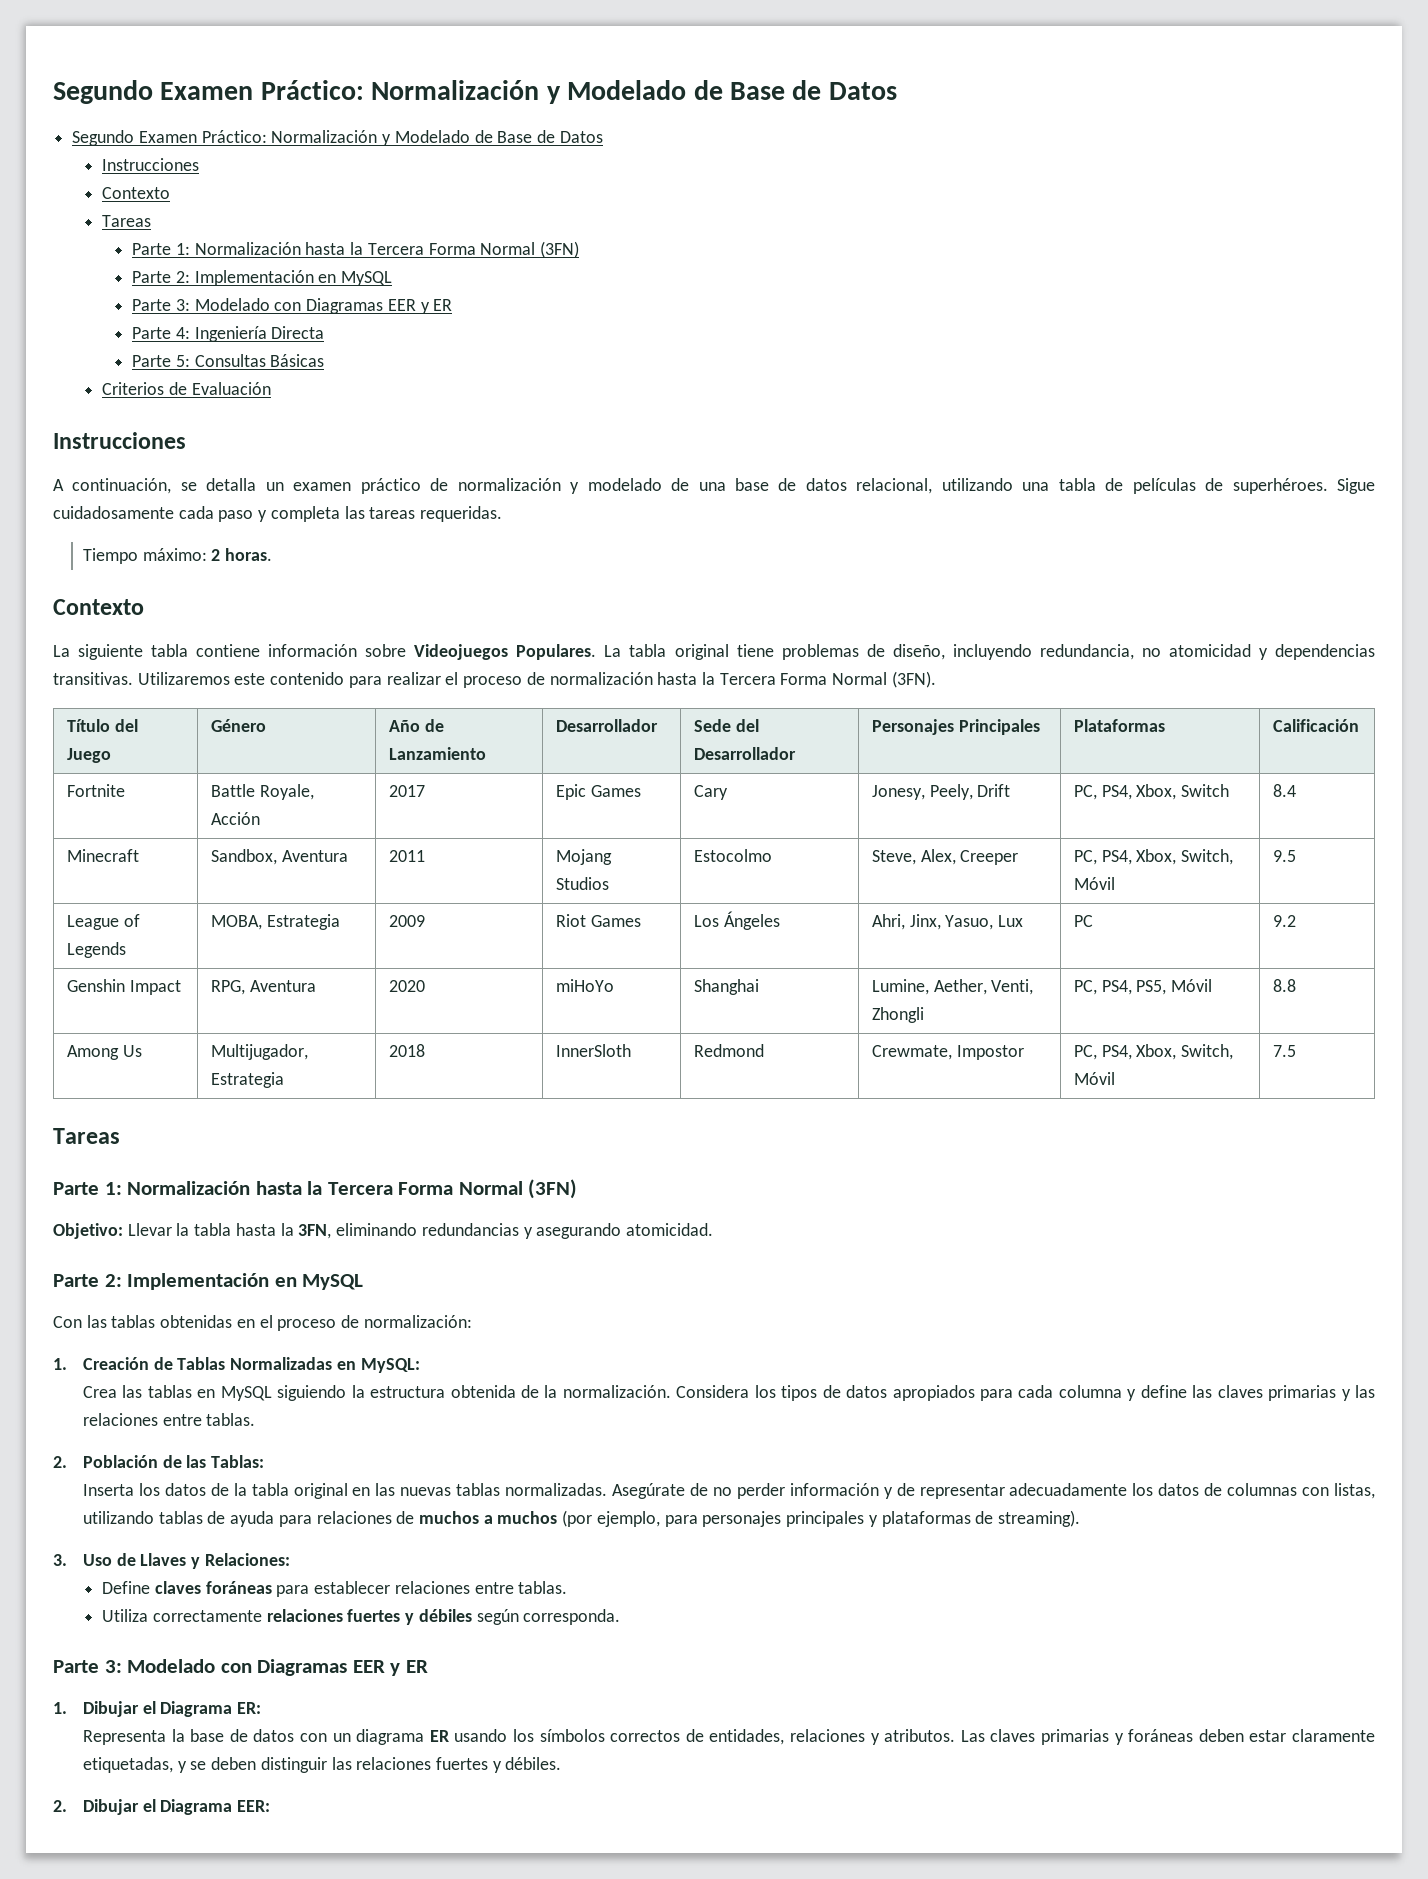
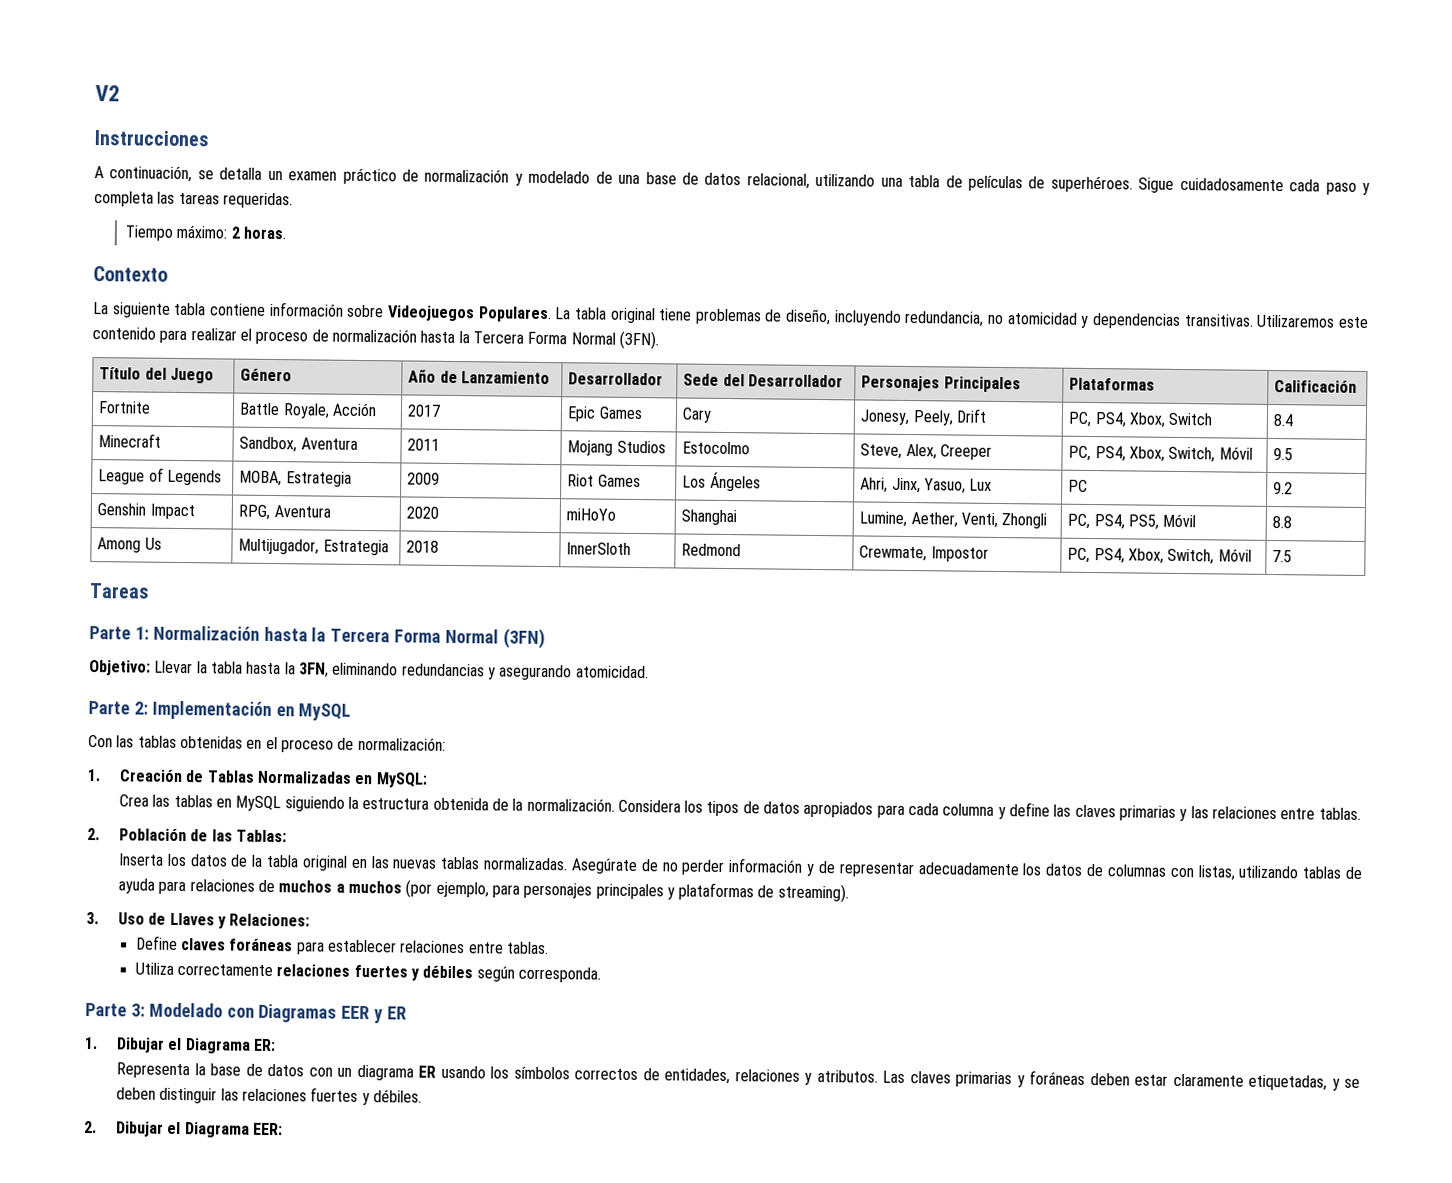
[53,80,897,104] [72,130,603,146] [102,158,200,171] [102,187,171,199] [102,215,152,227] [132,241,579,258] [132,270,393,286] [132,298,453,314] [132,326,325,342] [132,354,325,367] [102,382,271,395] Segundo Examen Práctico: Normalización y Modelado de Base de Datos // Segundo Examen Práctico: Normalización y Modelado de Base de Datos // Instrucciones // Contexto // Tareas // Parte 1: Normalización hasta la Tercera Forma Normal (3FN) // Parte 2: Implementación en MySQL // Parte 3: Modelado con Diagramas EER y ER // Parte 4: Ingeniería Directa // Parte 5: Consultas Básicas // Criterios de Evaluación -> [95,85,120,102] V2

